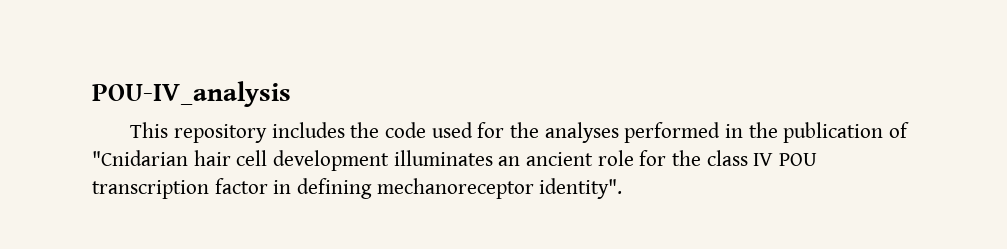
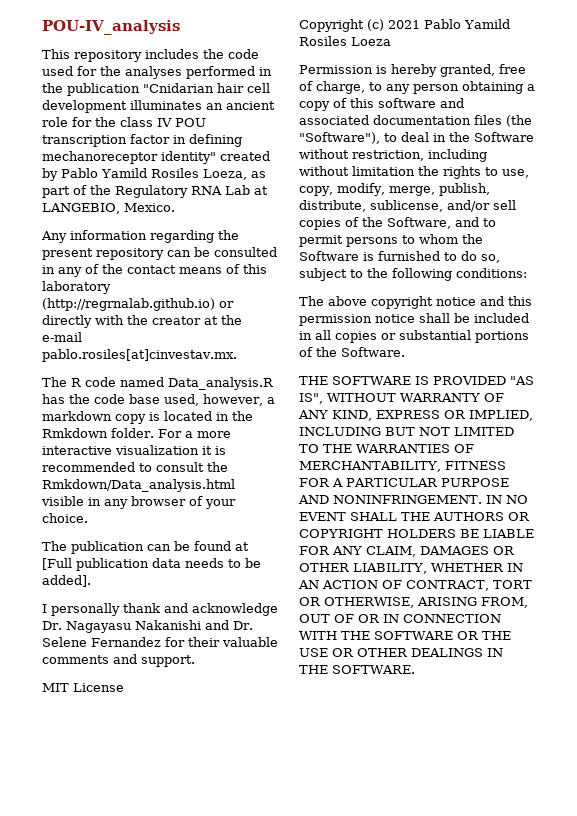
[889,122,910,138] of -> (140, 89) none
[539,178,623,199] identity". -> [161,151,270,164] [42,168,266,181] [42,185,268,198] [42,203,175,214] [41,230,239,243] [42,247,277,260] [42,264,267,277] [42,281,111,294] [42,298,234,311] [42,315,242,328] [42,332,82,342] [42,349,237,362] [42,377,274,390] [42,394,275,406] [42,411,253,424] [42,428,231,438] [42,445,226,455] [42,462,228,472] [42,479,235,492] [41,496,236,509] [42,513,88,523] [42,541,249,554] [42,558,261,571] [42,575,91,587] [42,603,278,616] [42,620,253,633] [42,637,278,647] [42,654,195,667] [42,683,124,692] [299,19,510,32] [299,36,391,46] [299,64,526,77] [299,81,535,94] [299,98,464,111] [299,115,532,127] [299,132,534,144] [299,149,487,162] [299,166,529,179] [299,183,490,196] [299,200,516,212] [299,217,496,230] [299,234,483,247] [299,251,500,263] [299,268,527,281] [299,296,532,309] [299,313,529,326] [299,330,529,343] [299,347,405,357] [299,376,534,385] [299,393,504,404] [298,410,533,421] [299,427,514,436] [299,444,474,453] [299,461,506,472] [299,478,509,487] [298,495,528,504] [299,512,530,521] [299,529,534,538] [299,546,515,557] [299,563,523,574] [298,580,532,591] [299,597,528,608] [299,614,501,623] [299,631,511,640] [299,648,503,657] [299,665,415,674] identity" created by Pablo Yamild Rosiles Loeza, as part of the Regulatory RNA Lab at LANGEBIO, Mexico. // Any information regarding the present repository can be consulted in any of the contact means of this laboratory (http://regrnalab.github.io) or directly with the creator at the e-mail pablo.rosiles[at]cinvestav.mx. // The R code named Data_analysis.R has the code base used, however, a markdown copy is located in the Rmkdown folder. For a more interactive visualization it is recommended to consult the Rmkdown/Data_analysis.html visible in any browser of your choice. // The publication can be found at [Full publication data needs to be added]. // I personally thank and acknowledge Dr. Nagayasu Nakanishi and Dr. Selene Fernandez for their valuable comments and support. // MIT License // Copyright (c) 2021 Pablo Yamild Rosiles Loeza // Permission is hereby granted, free of charge, to any person obtaining a copy of this software and associated documentation files (the "Software"), to deal in the Software without restriction, including without limitation the rights to use, copy, modify, merge, publish, distribute, sublicense, and/or sell copies of the Software, and to permit persons to whom the Software is furnished to do so, subject to the following conditions: // The above copyright notice and this permission notice shall be included in all copies or substantial portions of the Software. // THE SOFTWARE IS PROVIDED "AS IS", WITHOUT WARRANTY OF ANY KIND, EXPRESS OR IMPLIED, INCLUDING BUT NOT LIMITED TO THE WARRANTIES OF MERCHANTABILITY, FITNESS FOR A PARTICULAR PURPOSE AND NONINFRINGEMENT. IN NO EVENT SHALL THE AUTHORS OR COPYRIGHT HOLDERS BE LIABLE FOR ANY CLAIM, DAMAGES OR OTHER LIABILITY, WHETHER IN AN ACTION OF CONTRACT, TORT OR OTHERWISE, ARISING FROM, OUT OF OR IN CONNECTION WITH THE SOFTWARE OR THE USE OR OTHER DEALINGS IN THE SOFTWARE.

